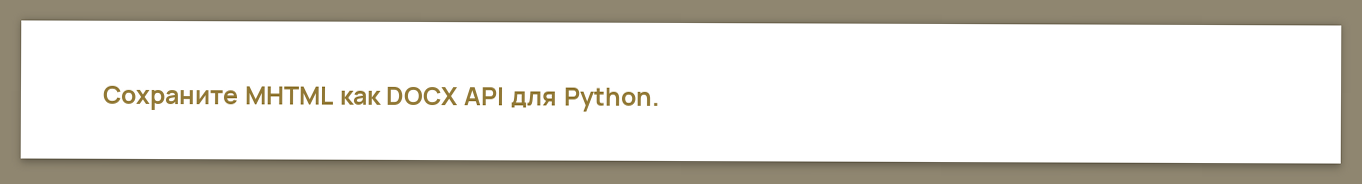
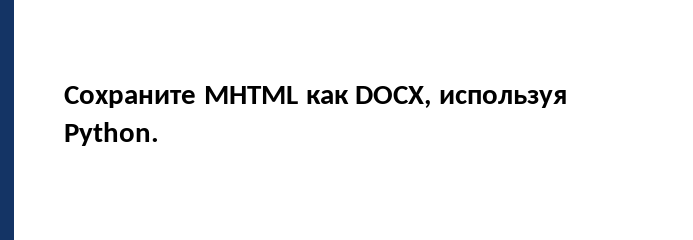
[385,86,558,109] DOCX API для -> [355,86,568,108] DOCX, используя

